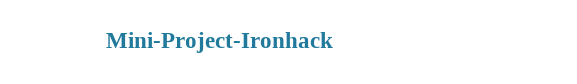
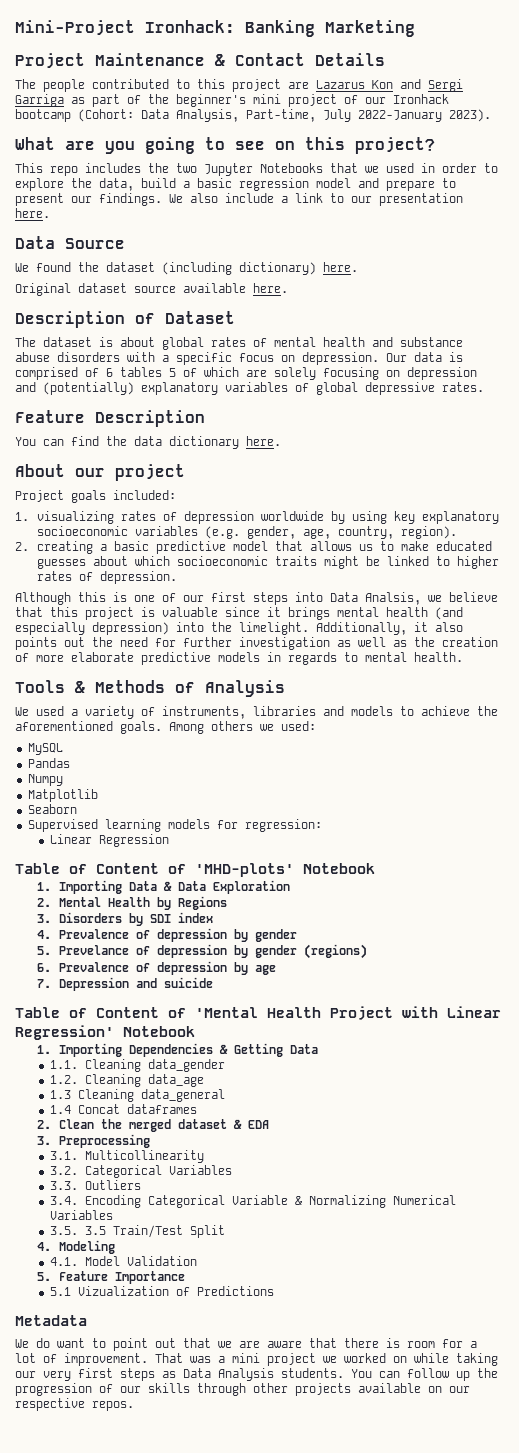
[106,32,333,53] Mini-Project-Ironhack -> [15,20,415,37] [15,53,385,68] [15,79,463,92] [15,94,449,107] [15,109,491,122] [15,137,435,154] [15,163,498,176] [15,178,456,191] [15,193,463,206] [15,208,50,218] [15,236,125,249] [15,262,358,275] [15,283,288,296] [15,311,235,328] [15,337,463,350] [15,352,463,365] [15,367,477,380] [15,382,484,395] [15,410,205,427] [15,436,281,449] [15,464,185,481] [15,490,176,503] [15,511,500,524] [37,526,458,539] [15,541,493,554] [37,556,500,569] [37,571,178,584] [15,592,498,605] [15,607,463,620] [15,622,463,635] [15,637,498,650] [15,652,463,665] [15,680,285,697] [15,706,498,719] [15,721,316,734] [27,743,63,755] [27,758,70,768] [27,774,63,786] [27,789,98,802] [27,804,77,814] [27,819,322,832] [49,834,169,847] [15,863,375,877] [37,880,291,894] [37,896,228,910] [37,912,214,926] [37,928,298,942] [37,944,368,959] [37,961,277,975] [37,977,214,991] [15,1006,501,1020] [15,1025,195,1040] [37,1043,319,1057] [49,1059,225,1072] [49,1074,204,1087] [49,1089,225,1102] [49,1104,197,1114] [37,1119,270,1132] [37,1134,151,1148] [49,1150,204,1163] [49,1165,232,1178] [49,1180,141,1190] [49,1195,456,1208] [49,1210,113,1220] [49,1225,225,1238] [37,1240,116,1254] [49,1256,197,1266] [37,1271,186,1284] [49,1286,274,1296] [15,1315,87,1326] [15,1338,477,1351] [15,1353,498,1366] [15,1368,498,1381] [15,1383,470,1396] [15,1398,134,1411] Mini-Project Ironhack: Banking Marketing // Project Maintenance & Contact Details // The people contributed to this project are Lazarus Kon and Sergi Garriga as part of the beginner's mini project of our Ironhack bootcamp (Cohort: Data Analysis, Part-time, July 2022-January 2023). // What are you going to see on this project? // This repo includes the two Jupyter Notebooks that we used in order to explore the data, build a basic regression model and prepare to present our findings. We also include a link to our presentation here. // Data Source // We found the dataset (including dictionary) here. // Original dataset source available here. // Description of Dataset // The dataset is about global rates of mental health and substance abuse disorders with a specific focus on depression. Our data is comprised of 6 tables 5 of which are solely focusing on depression and (potentially) explanatory variables of global depressive rates. // Feature Description // You can find the data dictionary here. // About our project // Project goals included: // 1. visualizing rates of depression worldwide by using key explanatory socioeconomic variables (e.g. gender, age, country, region). // 2. creating a basic predictive model that allows us to make educated guesses about which socioeconomic traits might be linked to higher rates of depression. // Although this is one of our first steps into Data Analsis, we believe that this project is valuable since it brings mental health (and especially depression) into the limelight. Additionally, it also points out the need for further investigation as well as the creation of more elaborate predictive models in regards to mental health. // Tools & Methods of Analysis // We used a variety of instruments, libraries and models to achieve the aforementioned goals. Among others we used: // MySQL // Pandas // Numpy // Matplotlib // Seaborn // Supervised learning models for regression: // Linear Regression // Table of Content of 'MHD-plots' Notebook // 1. Importing Data & Data Exploration // 2. Mental Health by Regions // 3. Disorders by SDI index // 4. Prevalence of depression by gender // 5. Prevelance of depression by gender (regions) // 6. Prevalence of depression by age // 7. Depression and suicide // Table of Content of 'Mental Health Project with Linear Regression' Notebook // 1. Importing Dependencies & Getting Data // 1.1. Cleaning data_gender // 1.2. Cleaning data_age // 1.3 Cleaning data_general // 1.4 Concat dataframes // 2. Clean the merged dataset & EDA // 3. Preprocessing // 3.1. Multicollinearity // 3.2. Categorical Variables // 3.3. Outliers // 3.4. Encoding Categorical Variable & Normalizing Numerical Variables // 3.5. 3.5 Train/Test Split // 4. Modeling // 4.1. Model Validation // 5. Feature Importance // 5.1 Vizualization of Predictions // Metadata // We do want to point out that we are aware that there is room for a lot of improvement. That was a mini project we worked on while taking our very first steps as Data Analysis students. You can follow up the progression of our skills through other projects available on our respective repos.

